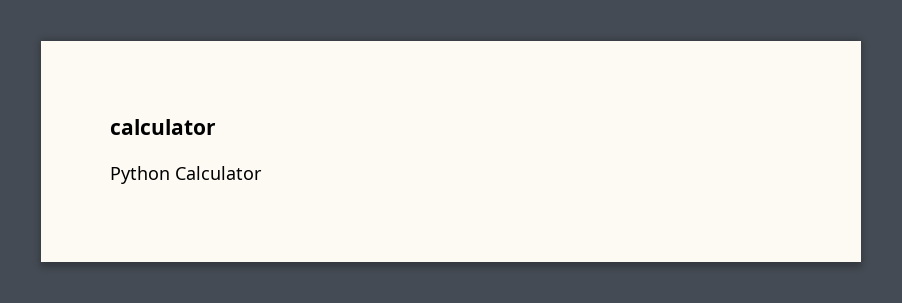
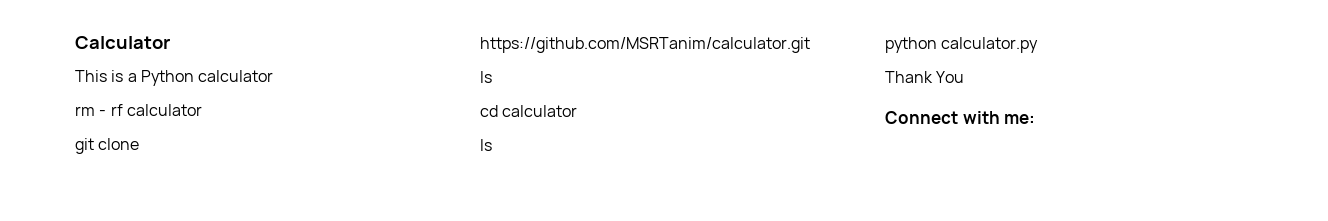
[110,119,216,135] [110,166,262,184] calculator // Python Calculator -> [75,36,170,49] [75,70,274,86] [75,104,202,116] [75,138,140,154] [480,37,810,53] [480,71,492,83] [480,105,578,117] [480,139,492,151] [885,37,1039,53] [885,71,965,83] [885,111,1036,124] Calculator // This is a Python calculator // rm - rf calculator // git clone https://github.com/MSRTanim/calculator.git // ls // cd calculator // ls // python calculator.py // Thank You // Connect with me:

